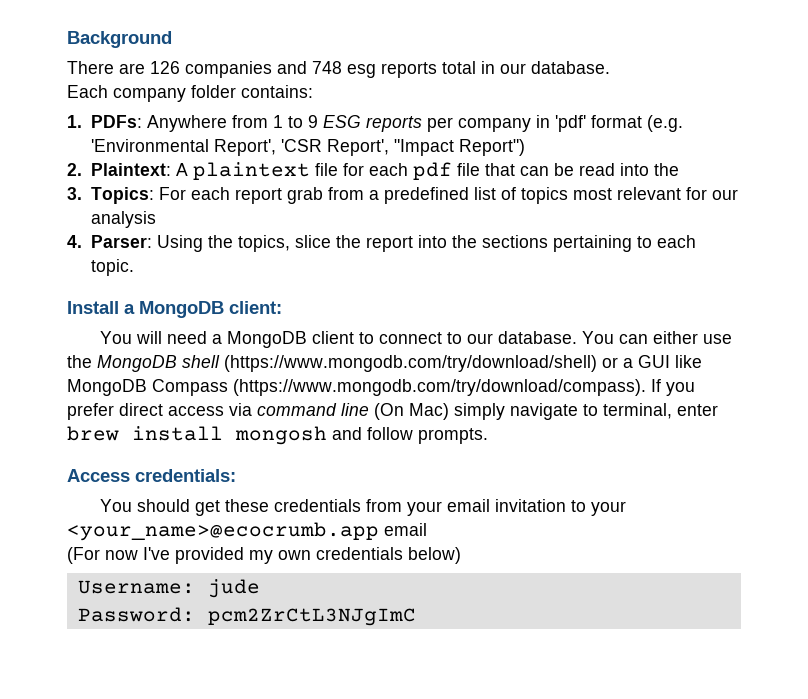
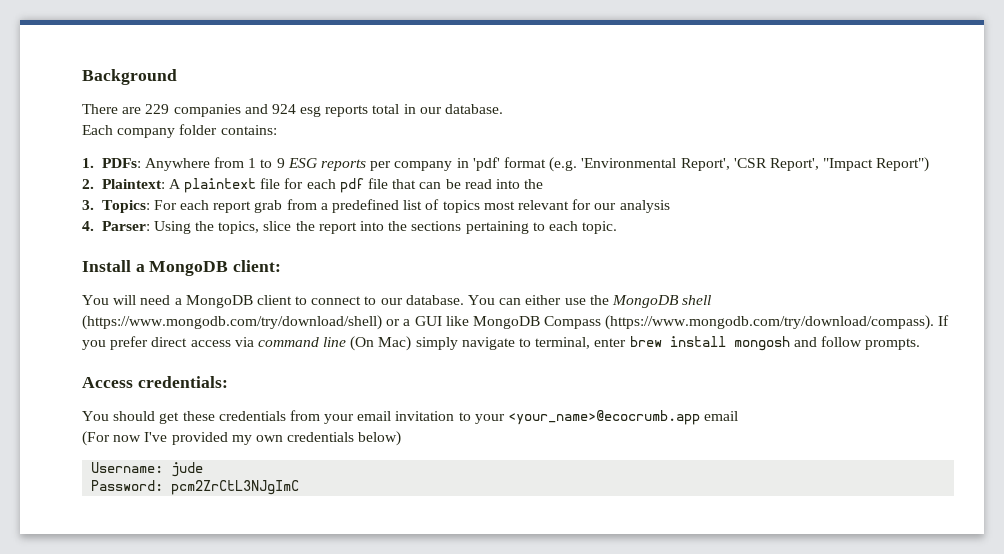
[150,61,180,74] 126 -> [145,104,170,114] 229
[312,61,342,74] 748 -> [271,104,296,114] 924

